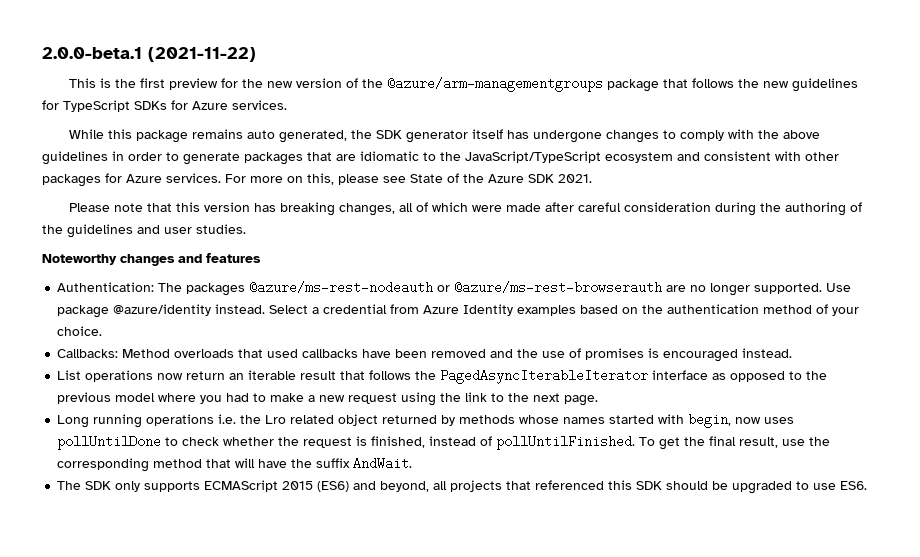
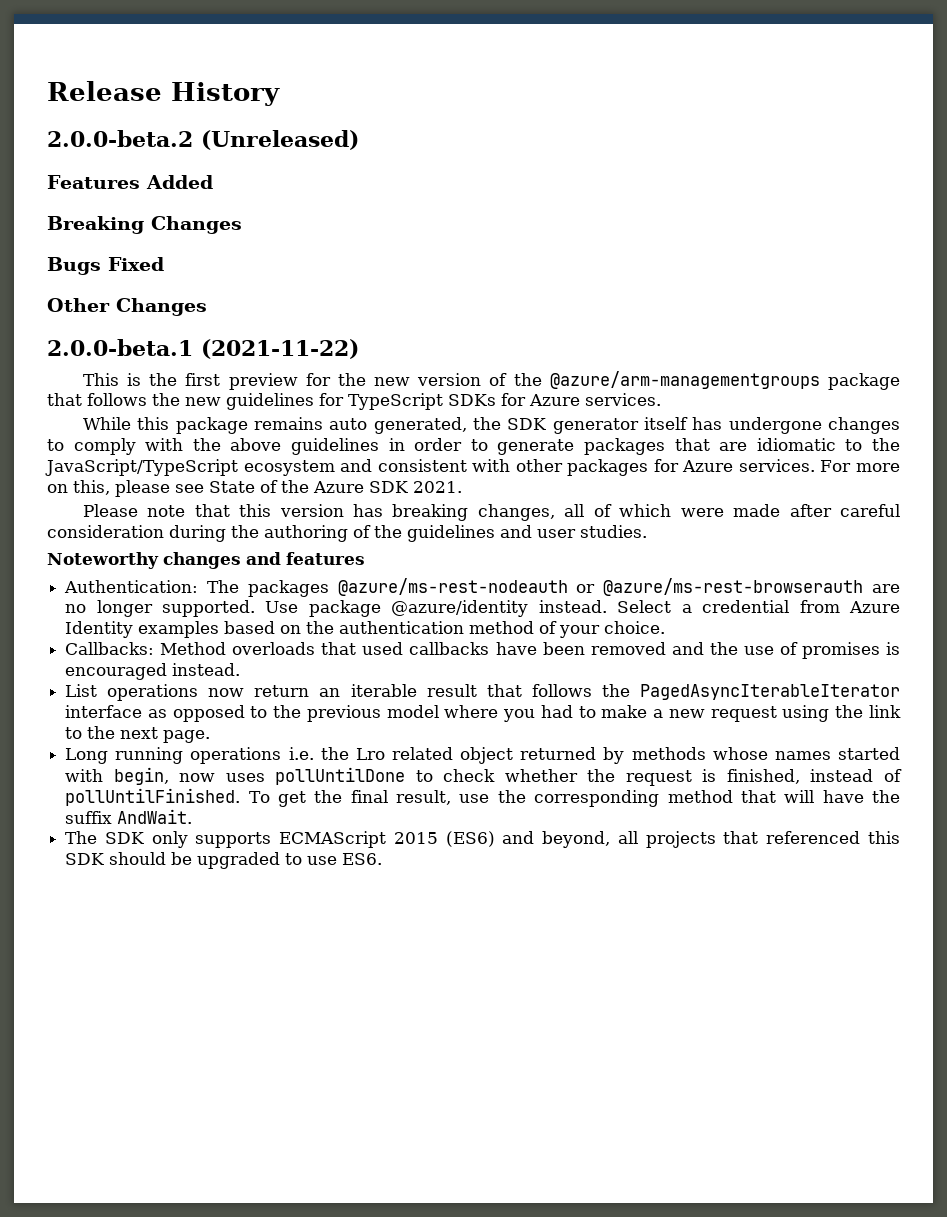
(42, 53) none -> [47,81,280,106] [47,130,359,150] [47,175,213,189] [47,216,242,234] [47,257,164,275] [47,298,207,316] Release History // 2.0.0-beta.2 (Unreleased) // Features Added // Breaking Changes // Bugs Fixed // Other Changes //

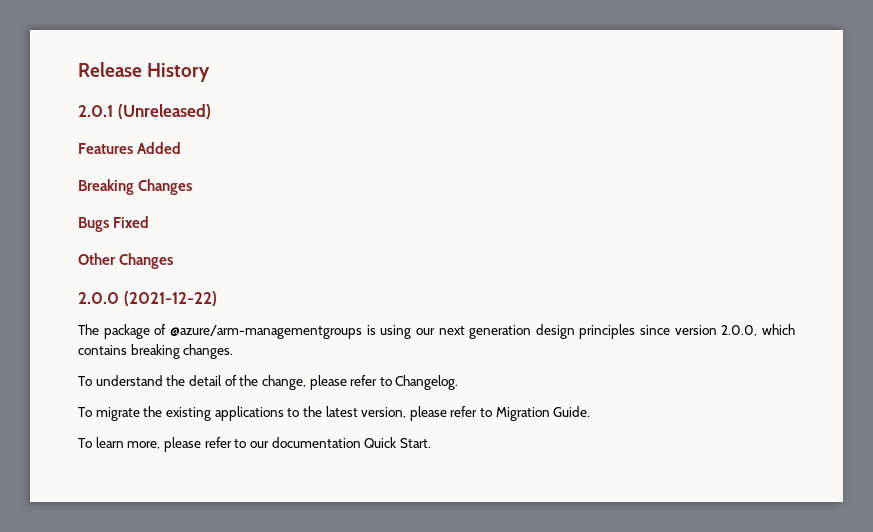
[47,130,193,147] 2.0.0-beta.2 -> [78,105,113,117] 2.0.1
[47,339,359,359] [82,371,900,390] [47,393,661,410] [82,417,901,434] [47,438,901,455] [45,459,900,476] [47,480,462,497] [82,504,900,521] [47,525,647,542] [47,552,365,569] [64,578,901,597] [65,600,901,617] [65,621,666,638] [65,642,901,659] [65,663,241,680] [65,684,900,701] [65,705,901,722] [65,726,211,743] [65,747,900,764] [65,767,902,786] [65,788,901,807] [65,809,193,824] [65,831,900,848] [65,852,383,869] 2.0.0-beta.1 (2021-11-22) // This is the first preview for the new version of the @azure/arm-managementgroups package that follows the new guidelines for TypeScript SDKs for Azure services. // While this package remains auto generated, the SDK generator itself has undergone changes to comply with the above guidelines in order to generate packages that are idiomatic to the JavaScript/TypeScript ecosystem and consistent with other packages for Azure services. For more on this, please see State of the Azure SDK 2021. // Please note that this version has breaking changes, all of which were made after careful consideration during the authoring of the guidelines and user studies. // Noteworthy changes and features // Authentication: The packages @azure/ms-rest-nodeauth or @azure/ms-rest-browserauth are no longer supported. Use package @azure/identity instead. Select a credential from Azure Identity examples based on the authentication method of your choice. // Callbacks: Method overloads that used callbacks have been removed and the use of promises is encouraged instead. // List operations now return an iterable result that follows the PagedAsyncIterableIterator interface as opposed to the previous model where you had to make a new request using the link to the next page. // Long running operations i.e. the Lro related object returned by methods whose names started with begin, now uses pollUntilDone to check whether the request is finished, instead of pollUntilFinished. To get the final result, use the corresponding method that will have the suffix AndWait. // The SDK only supports ECMAScript 2015 (ES6) and beyond, all projects that referenced this SDK should be upgraded to use ES6. -> [78,291,217,306] [78,324,795,339] [78,344,234,359] [78,375,459,390] [78,406,591,421] [78,437,431,452] 2.0.0 (2021-12-22) // The package of @azure/arm-managementgroups is using our next generation design principles since version 2.0.0, which contains breaking changes. // To understand the detail of the change, please refer to Changelog. // To migrate the existing applications to the latest version, please refer to Migration Guide. // To learn more, please refer to our documentation Quick Start.

